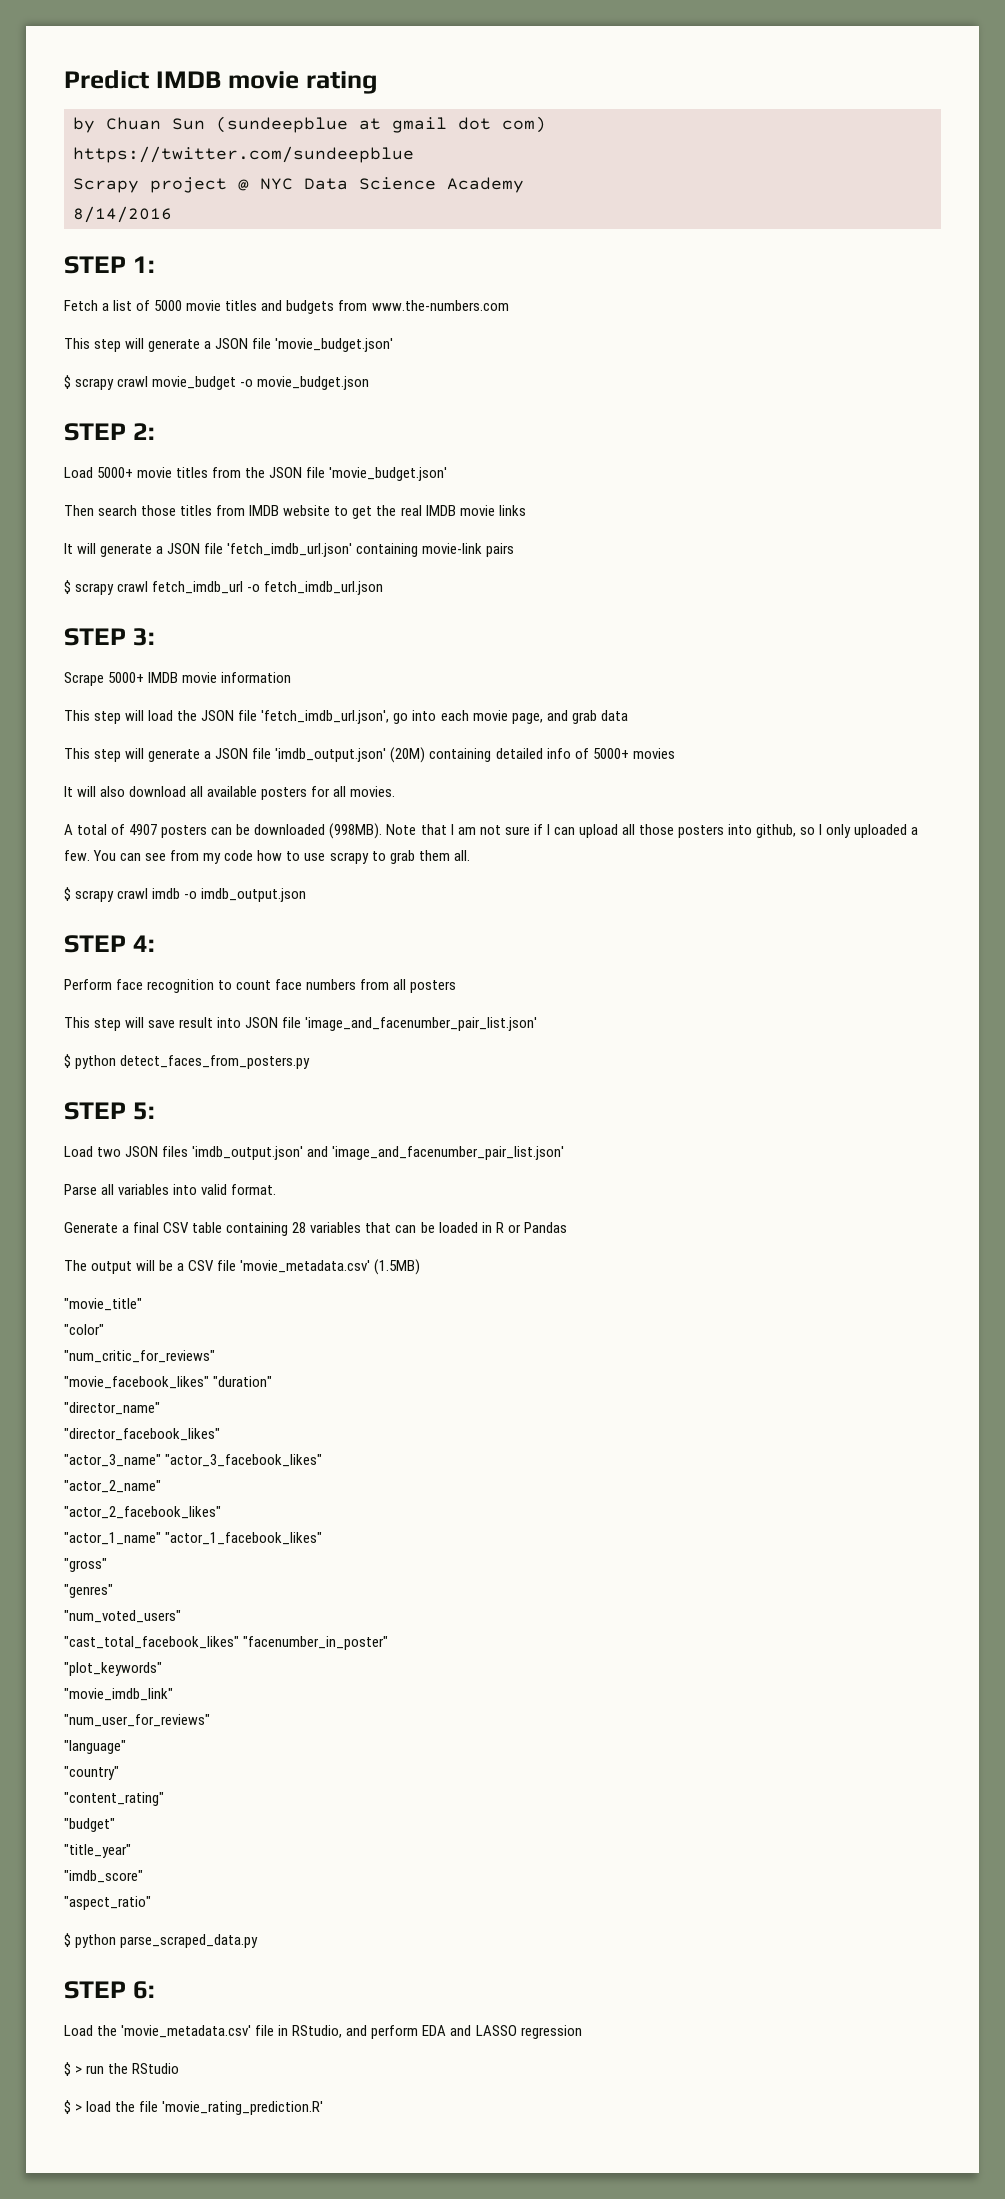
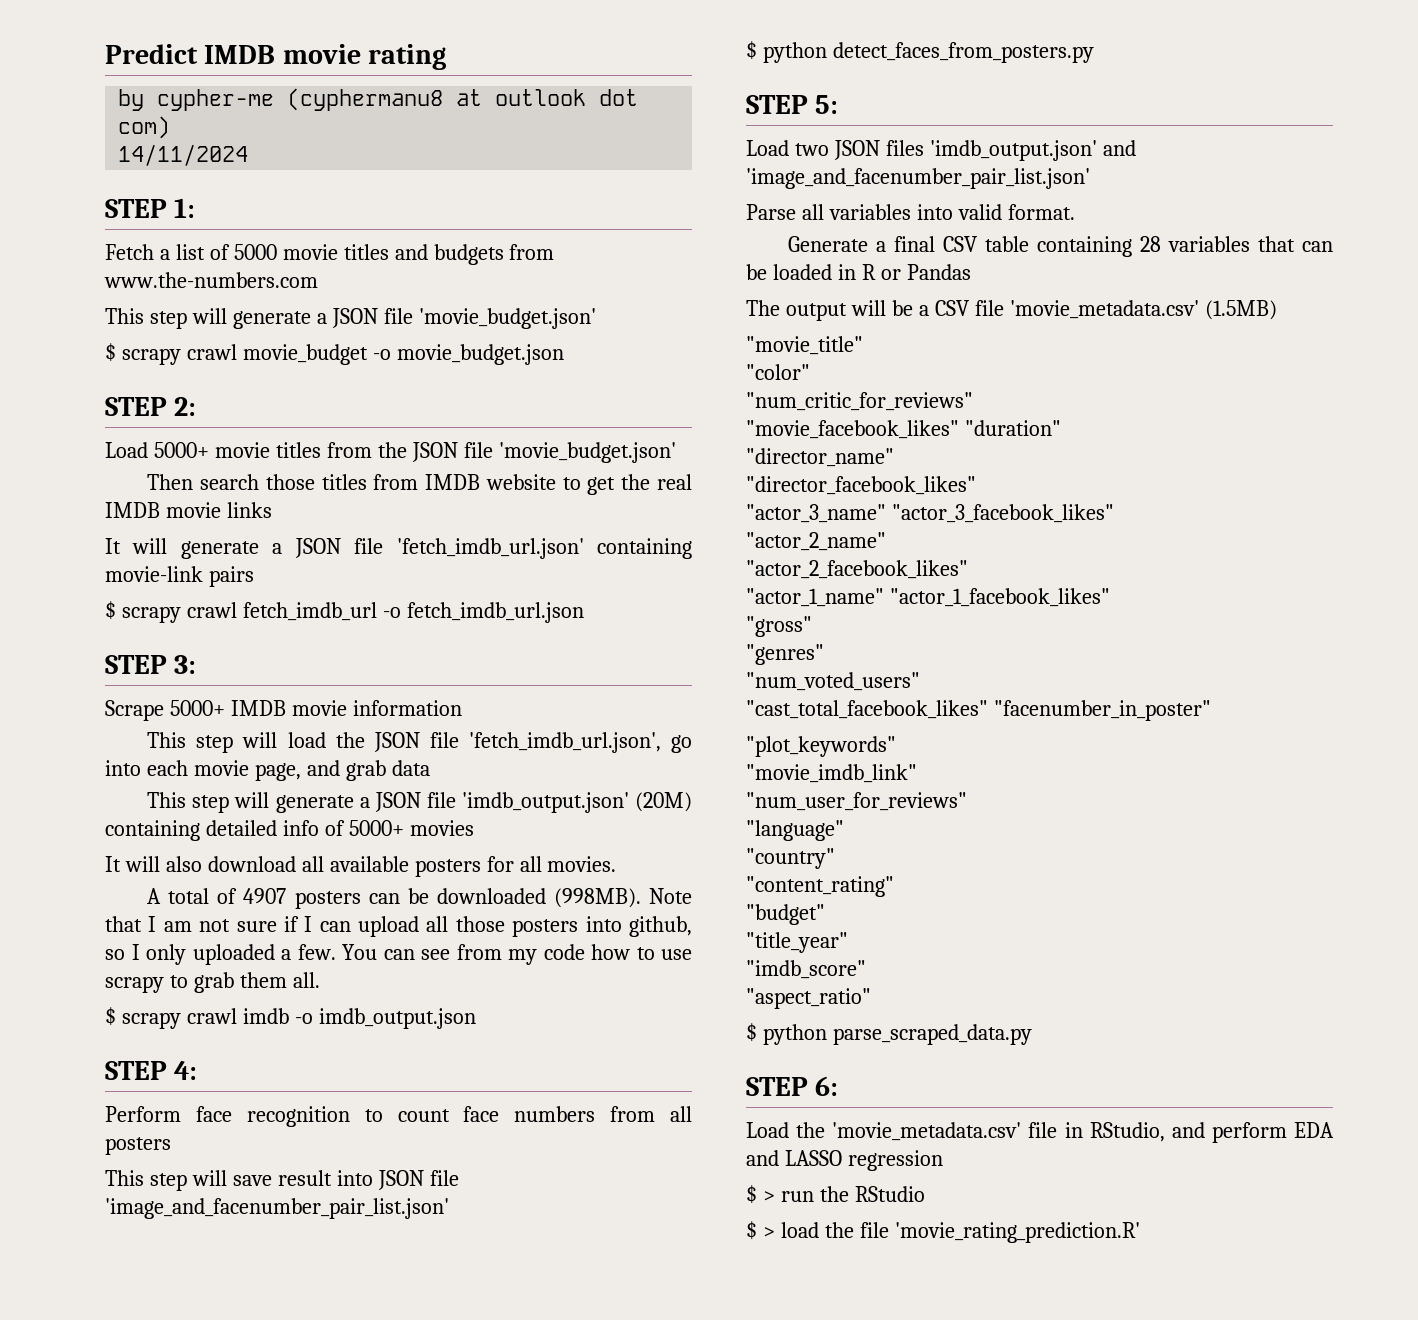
[106,116,546,133] [73,146,414,163] [73,177,524,193] [73,206,172,223] Chuan Sun (sundeepblue at gmail dot com) // https://twitter.com/sundeepblue // Scrapy project @ NYC Data Science Academy // 8/14/2016 -> [157,88,639,111] [118,116,171,139] [118,144,249,166] cypher-me (cyphermanu8 at outlook dot com) // 14/11/2024

